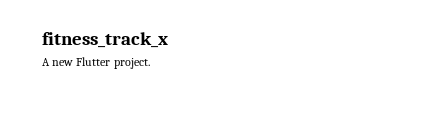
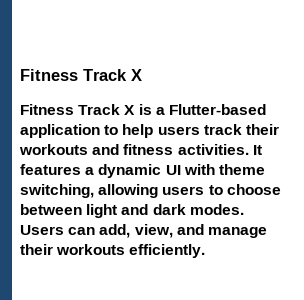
[42,32,168,48] [42,57,150,69] fitness_track_x // A new Flutter project. -> [20,69,142,81] [20,104,266,115] [20,124,279,138] [19,144,262,155] [20,164,265,178] [20,184,281,198] [20,204,244,218] [20,224,267,238] [20,244,206,258] Fitness Track X // Fitness Track X is a Flutter-based application to help users track their workouts and fitness activities. It features a dynamic UI with theme switching, allowing users to choose between light and dark modes. Users can add, view, and manage their workouts efficiently.

